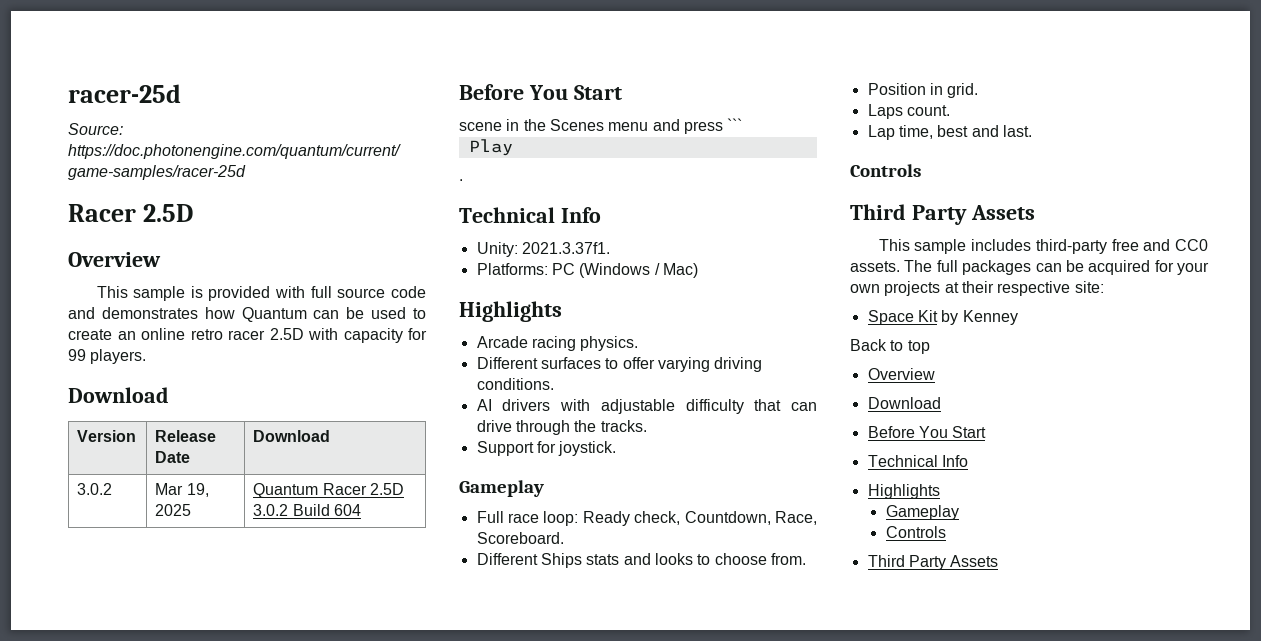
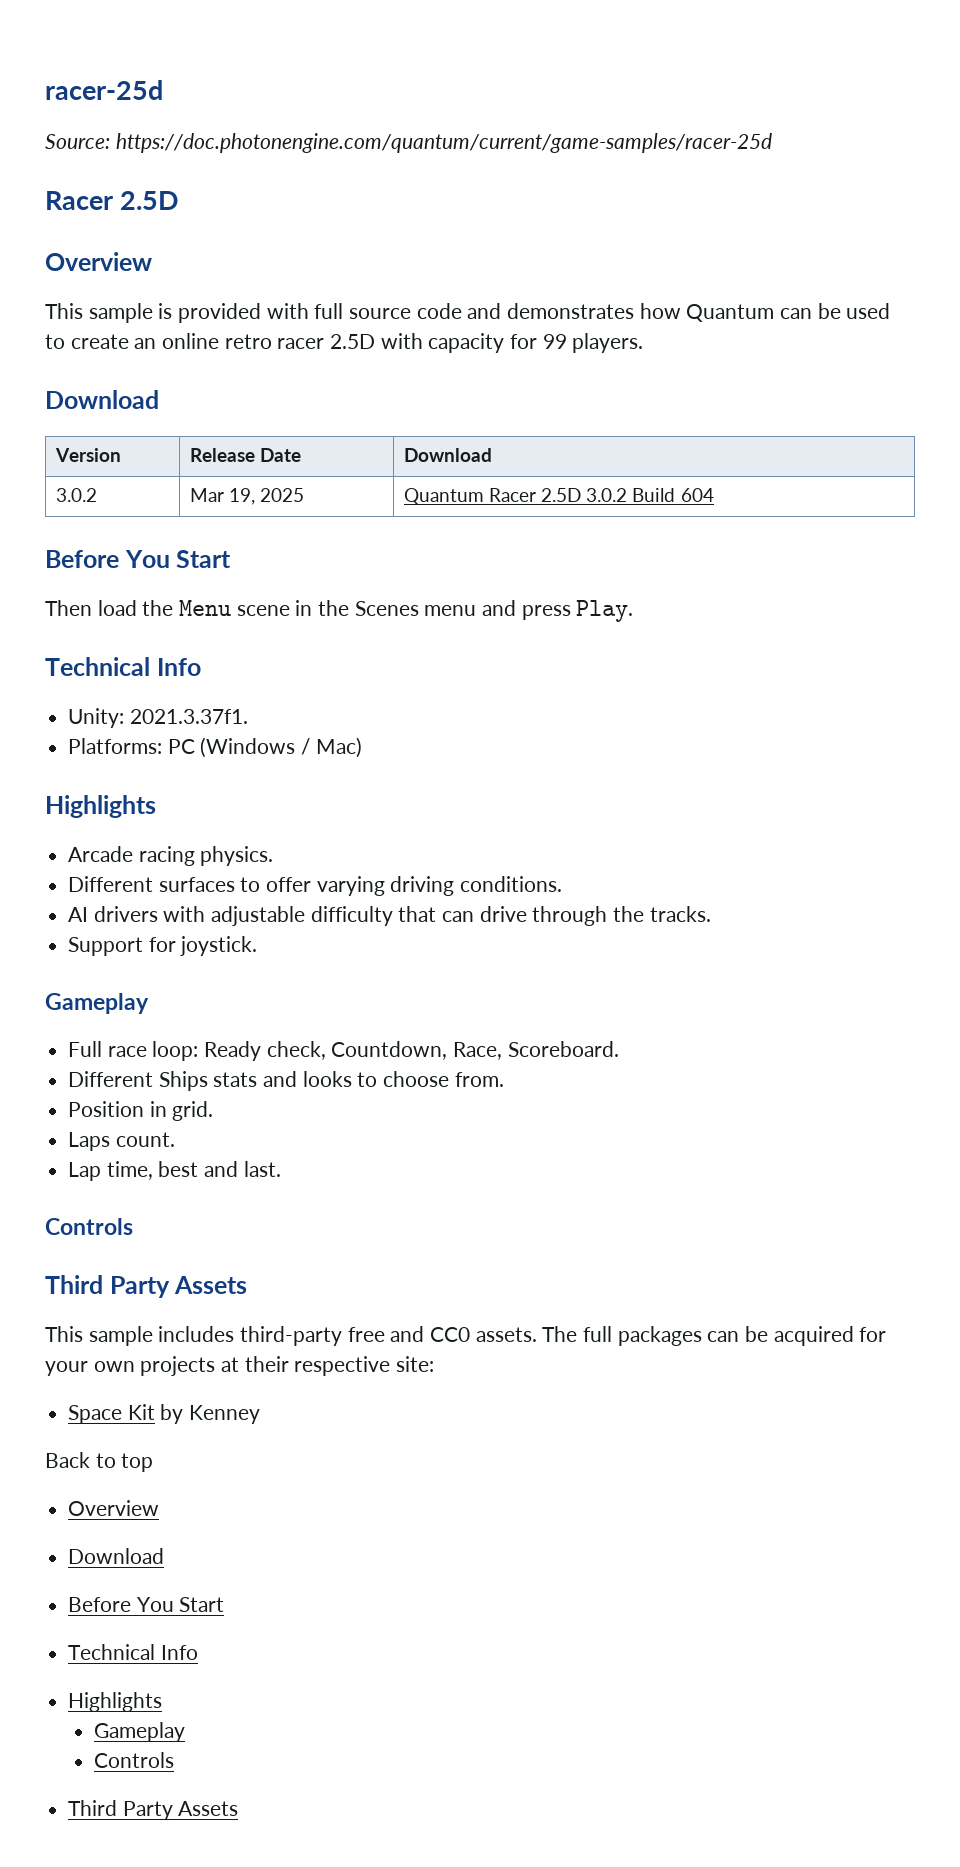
(622, 92) none -> [45,600,232,616] Then load the Menu
[727,118,743,131] [468,139,513,156] [459,179,463,181] ``` // Play // . -> [576,600,634,622] Play.

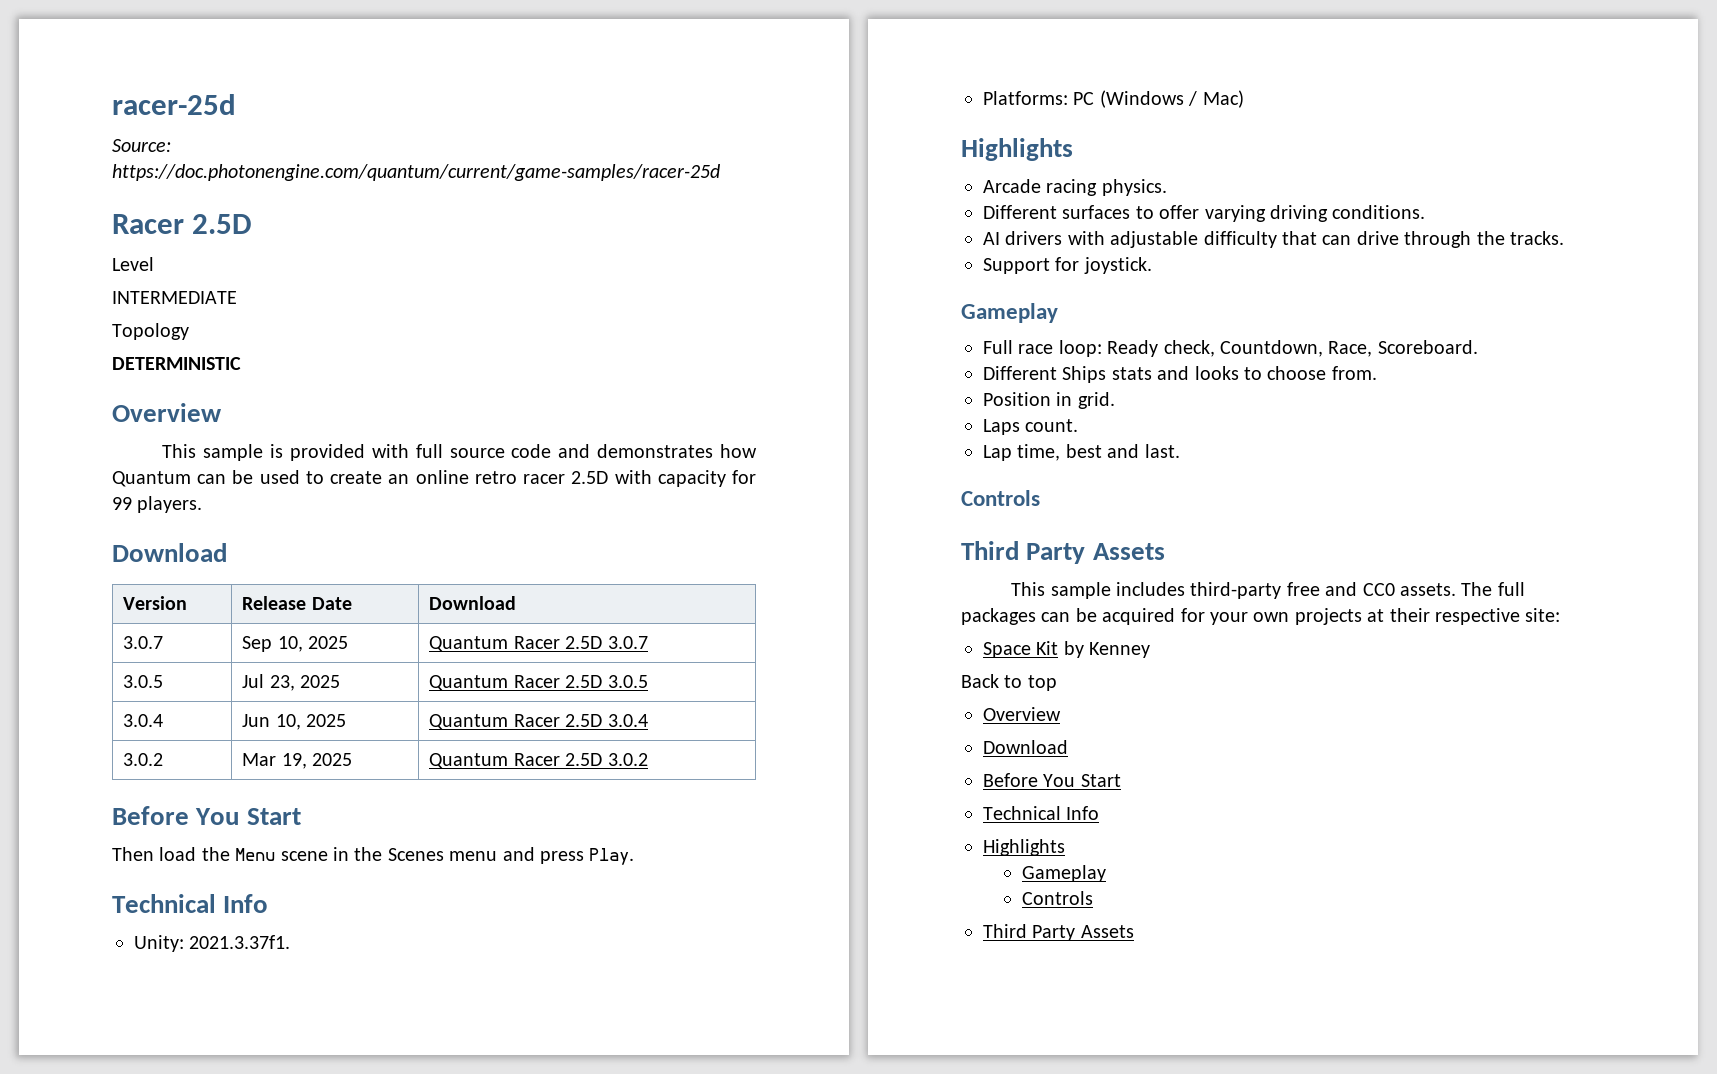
(180, 200) none -> [112,257,154,271] [112,291,237,304] [112,323,189,340] [112,357,241,370] // Level // INTERMEDIATE // Topology // DETERMINISTIC
(492, 455) none -> [123,636,164,649] [242,636,349,652] [429,636,648,652] [123,675,164,688] [242,674,341,691] [429,675,648,691] [123,714,164,727] [242,714,347,730] [429,714,648,730] // 3.0.7 | Sep 10, 2025 | Quantum Racer 2.5D 3.0.7 // 3.0.5 | Jul 23, 2025 | Quantum Racer 2.5D 3.0.5 // 3.0.4 | Jun 10, 2025 | Quantum Racer 2.5D 3.0.4
[632,488,714,502] Build 604 -> (648, 759) none

